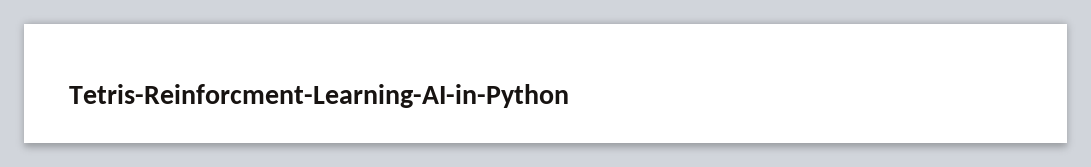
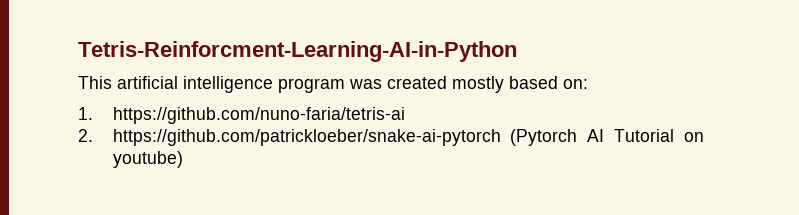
(569, 96) none -> [78,76,588,93] [78,107,405,124] [78,129,704,146] [112,151,183,168] // This artificial intelligence program was created mostly based on: // 1. https://github.com/nuno-faria/tetris-ai // 2. https://github.com/patrickloeber/snake-ai-pytorch (Pytorch AI Tutorial on youtube)

